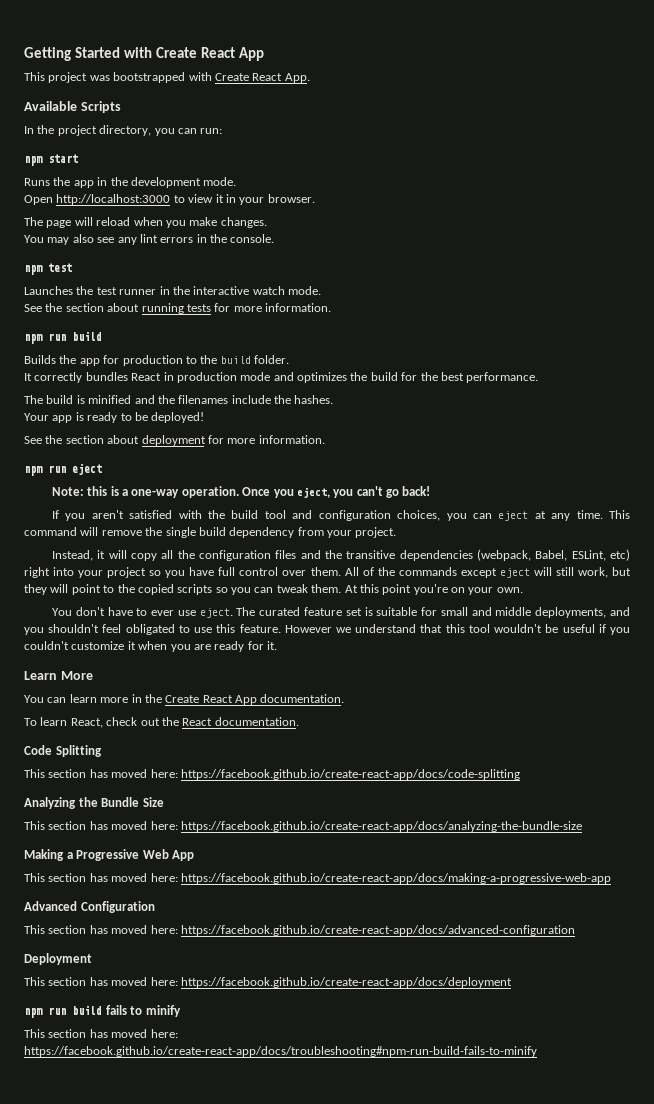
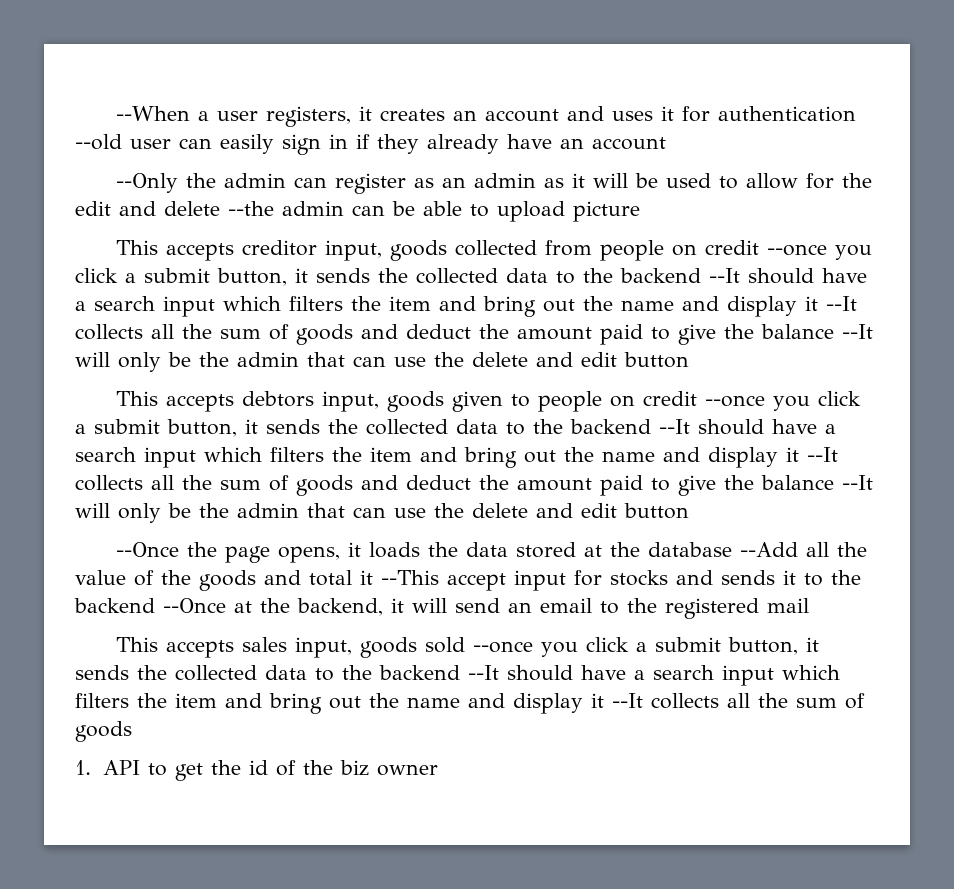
[24,47,264,61] [24,72,310,83] [24,101,121,113] [24,125,223,136] [24,154,78,166] [24,177,237,188] [24,194,315,205] [24,217,267,228] [24,234,275,245] [24,263,72,275] [24,286,321,295] [24,303,331,314] [24,331,102,344] [24,355,289,366] [24,372,539,383] [24,395,334,404] [24,412,205,423] [24,435,325,446] [24,463,102,476] [51,486,431,498] [51,510,630,521] [24,527,397,538] [51,549,631,561] [24,567,631,578] [24,584,523,595] [51,607,631,618] [24,624,630,635] [24,641,277,652] [24,671,93,680] [24,694,345,705] [24,717,299,728] [24,745,102,757] [24,769,520,780] [24,797,164,809] [24,821,582,832] [24,849,195,861] [24,873,611,884] [24,901,155,913] [24,925,575,936] [24,953,92,965] [24,977,512,988] [24,1005,181,1018] [24,1029,178,1038] [24,1046,537,1057] Getting Started with Create React App // This project was bootstrapped with Create React App. // Available Scripts // In the project directory, you can run: // npm start // Runs the app in the development mode. // Open http://localhost:3000 to view it in your browser. // The page will reload when you make changes. // You may also see any lint errors in the console. // npm test // Launches the test runner in the interactive watch mode. // See the section about running tests for more information. // npm run build // Builds the app for production to the build folder. // It correctly bundles React in production mode and optimizes the build for the best performance. // The build is minified and the filenames include the hashes. // Your app is ready to be deployed! // See the section about deployment for more information. // npm run eject // Note: this is a one-way operation. Once you eject, you can't go back! // If you aren't satisfied with the build tool and configuration choices, you can eject at any time. This command will remove the single build dependency from your project. // Instead, it will copy all the configuration files and the transitive dependencies (webpack, Babel, ESLint, etc) right into your project so you have full control over them. All of the commands except eject will still work, but they will point to the copied scripts so you can tweak them. At this point you're on your own. // You don't have to ever use eject. The curated feature set is suitable for small and middle deployments, and you shouldn't feel obligated to use this feature. However we understand that this tool wouldn't be useful if you couldn't customize it when you are ready for it. // Learn More // You can learn more in the Create React App documentation. // To learn React, check out the React documentation. // Code Splitting // This section has moved here: https://facebook.github.io/create-react-app/docs/code-splitting // Analyzing the Bundle Size // This section has moved here: https://facebook.github.io/create-react-app/docs/analyzing-the-bundle-size // Making a Progressive Web App // This section has moved here: https://facebook.github.io/create-react-app/docs/making-a-progressive-web-app // Advanced Configuration // This section has moved here: https://facebook.github.io/create-react-app/docs/advanced-configuration // Deployment // This section has moved here: https://facebook.github.io/create-react-app/docs/deployment // npm run build fails to minify // This section has moved here: https://facebook.github.io/create-react-app/docs/troubleshooting#npm-run-build-fails-to-minify -> [116,106,857,127] [75,134,666,155] [116,173,873,194] [75,201,640,222] [116,240,873,261] [75,268,867,286] [75,296,857,317] [75,324,873,345] [75,352,689,372] [116,391,862,412] [75,419,836,437] [75,447,838,468] [75,475,873,496] [75,503,689,523] [116,542,868,563] [75,570,861,591] [74,598,809,619] [116,637,820,658] [75,665,840,686] [75,693,865,714] [75,721,132,742] [75,760,438,781] --When a user registers, it creates an account and uses it for authentication --old user can easily sign in if they already have an account // --Only the admin can register as an admin as it will be used to allow for the edit and delete --the admin can be able to upload picture // This accepts creditor input, goods collected from people on credit --once you click a submit button, it sends the collected data to the backend --It should have a search input which filters the item and bring out the name and display it --It collects all the sum of goods and deduct the amount paid to give the balance --It will only be the admin that can use the delete and edit button // This accepts debtors input, goods given to people on credit --once you click a submit button, it sends the collected data to the backend --It should have a search input which filters the item and bring out the name and display it --It collects all the sum of goods and deduct the amount paid to give the balance --It will only be the admin that can use the delete and edit button // --Once the page opens, it loads the data stored at the database --Add all the value of the goods and total it --This accept input for stocks and sends it to the backend --Once at the backend, it will send an email to the registered mail // This accepts sales input, goods sold --once you click a submit button, it sends the collected data to the backend --It should have a search input which filters the item and bring out the name and display it --It collects all the sum of goods // 1. API to get the id of the biz owner

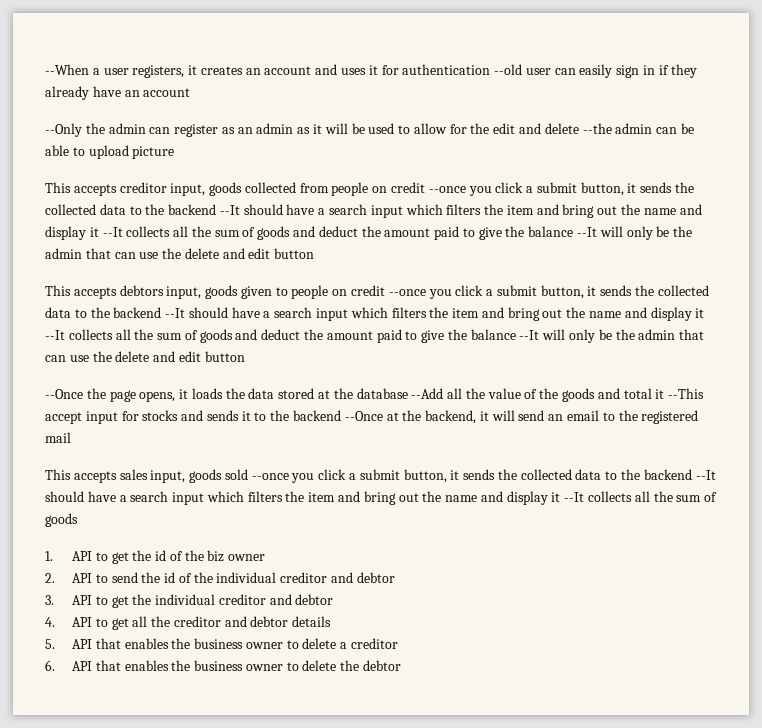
(438, 770) none -> [45,572,395,583] [45,594,334,608] [45,616,332,630] [45,638,398,649] [45,660,401,671] // 2. API to send the id of the individual creditor and debtor // 3. API to get the individual creditor and debtor // 4. API to get all the creditor and debtor details // 5. API that enables the business owner to delete a creditor // 6. API that enables the business owner to delete the debtor

